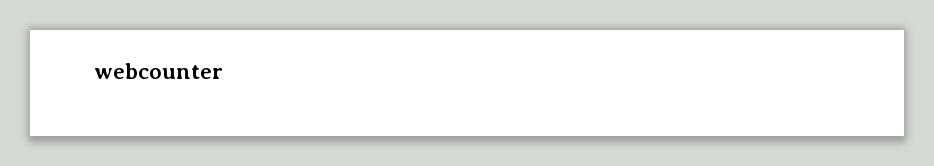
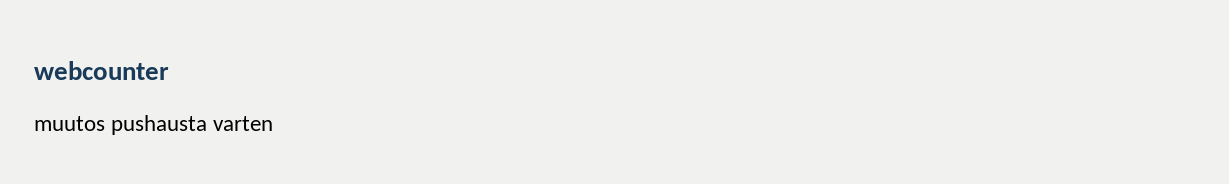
(223, 71) none -> [34,115,274,135] // muutos pushausta varten

